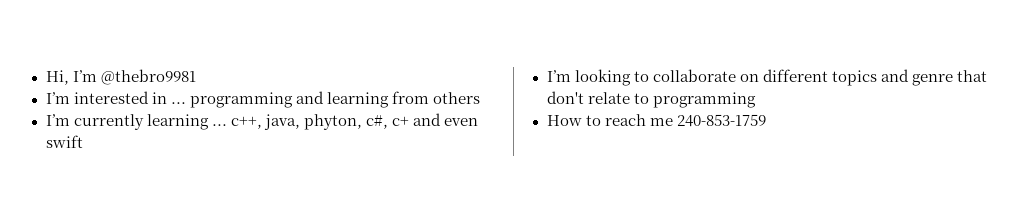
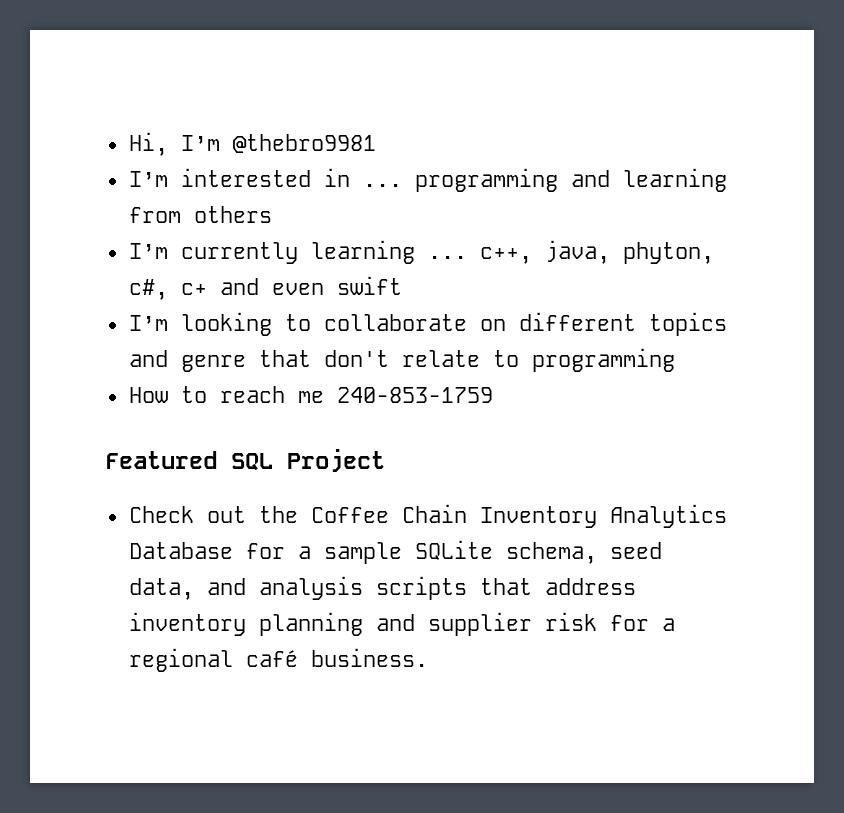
(766, 120) none -> [105,449,385,472] [128,504,727,528] [128,540,662,564] [128,576,636,600] [128,612,675,636] [128,648,428,672] // Featured SQL Project // Check out the Coffee Chain Inventory Analytics Database for a sample SQLite schema, seed data, and analysis scripts that address inventory planning and supplier risk for a regional café business.

